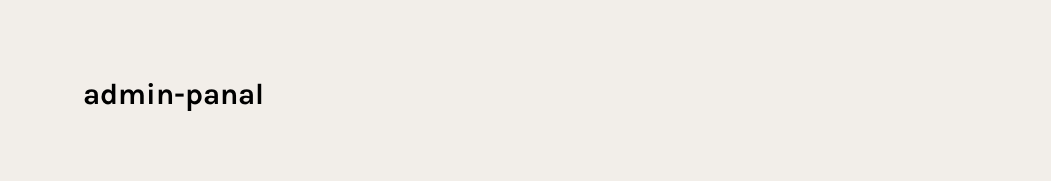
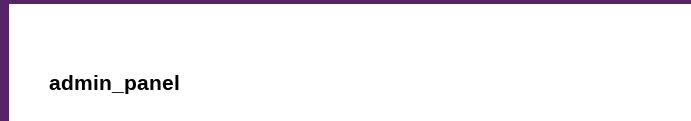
[83,83,264,111] admin-panal -> [49,75,180,94] admin_panel

